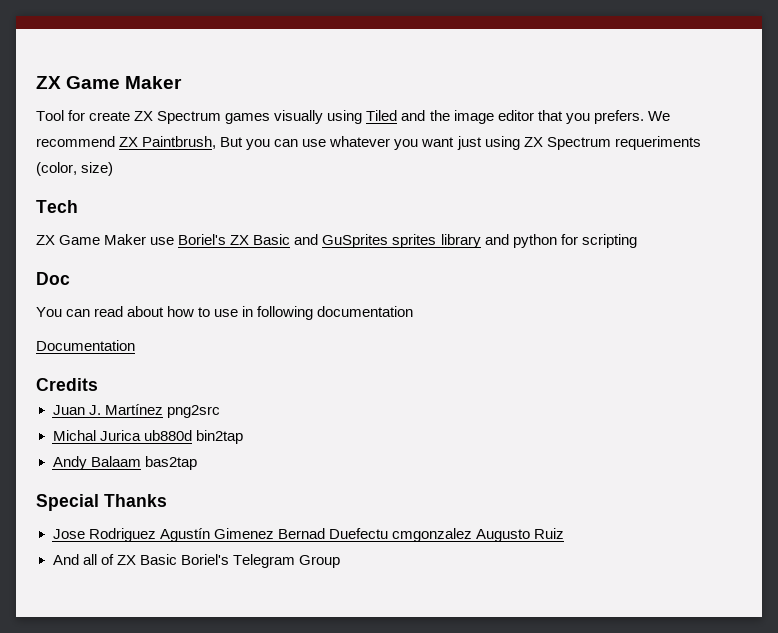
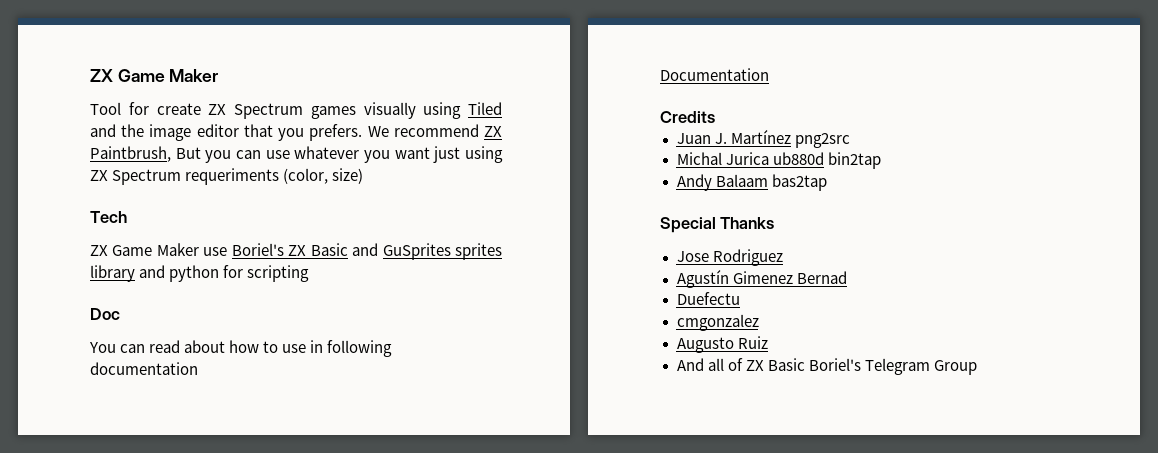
(156, 535) none -> (783, 257) //
(325, 533) none -> (847, 277) //
(388, 533) none -> (740, 298) //
(472, 535) none -> (759, 322) //

